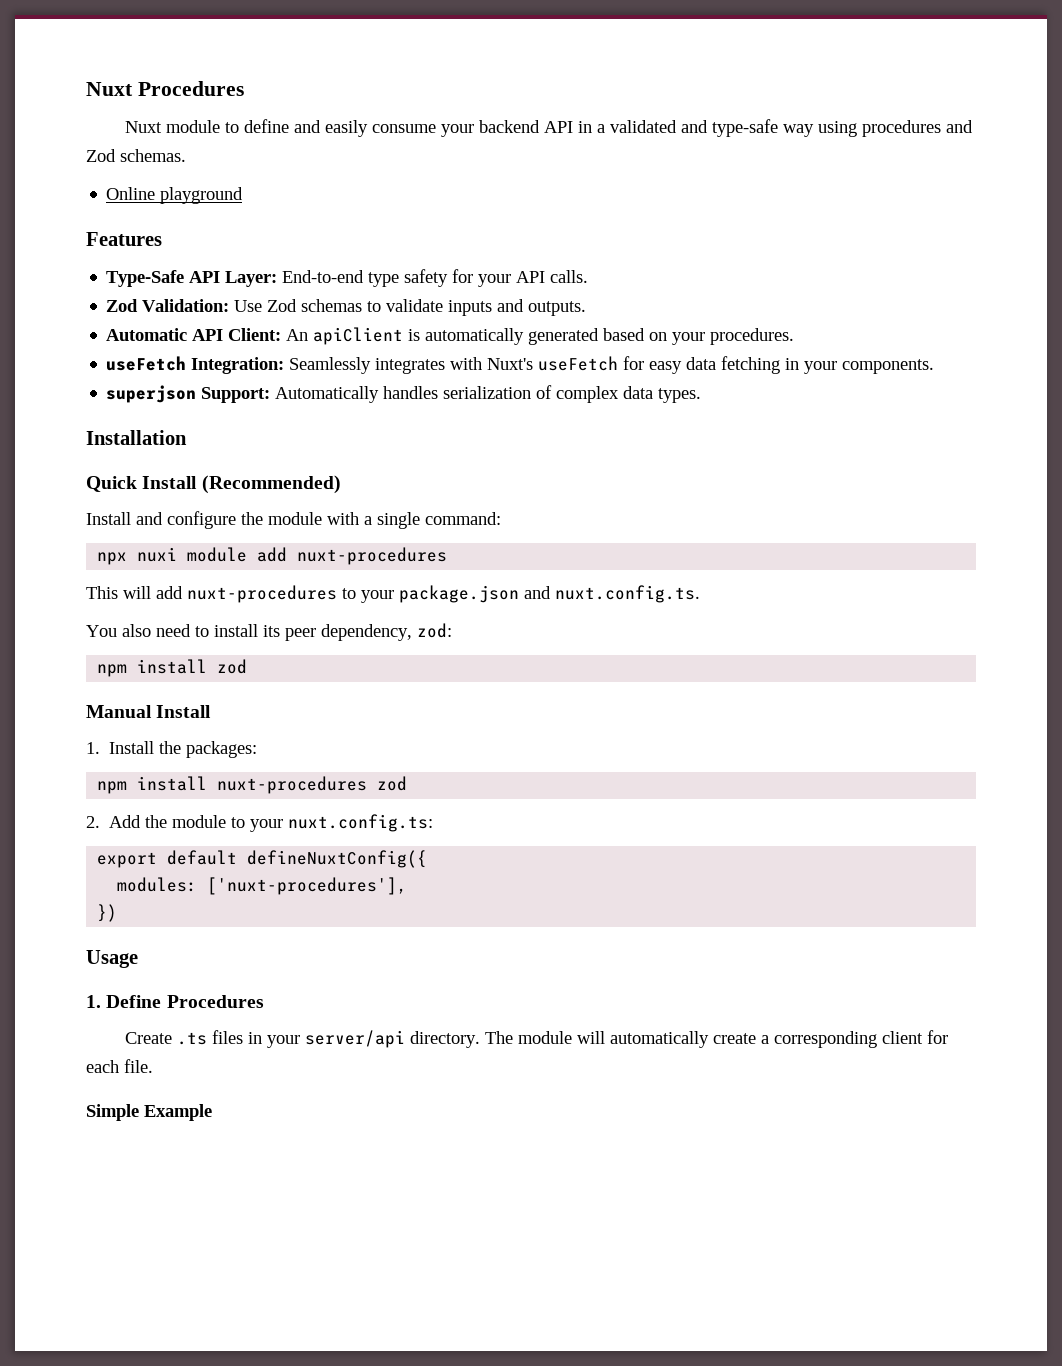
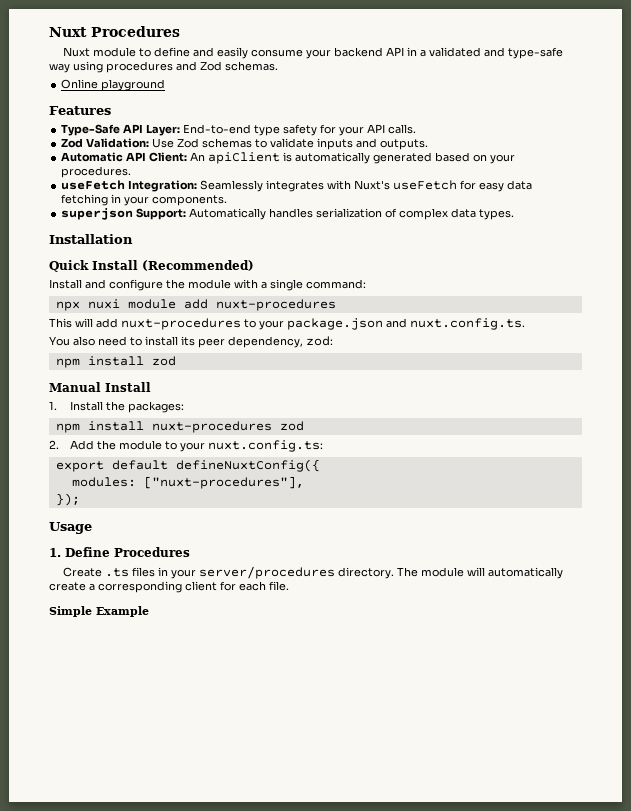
[207,877,408,895] [97,904,118,922] ['nuxt-procedures'], // }) -> [143,476,304,489] [55,493,80,506] ["nuxt-procedures"], // });
[304,1030,405,1048] server/api -> [199,566,336,579] server/procedures

